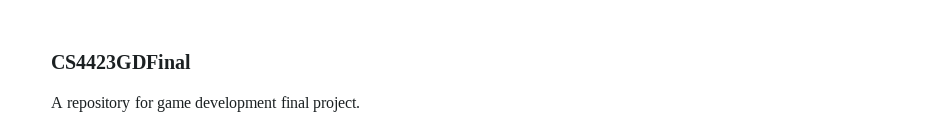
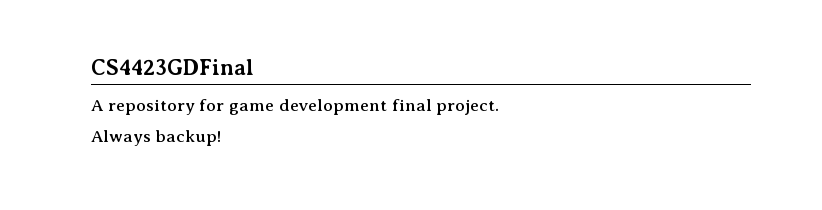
(360, 104) none -> [91,130,221,146] // Always backup!

